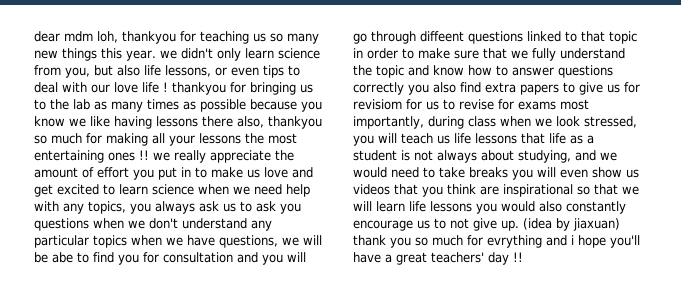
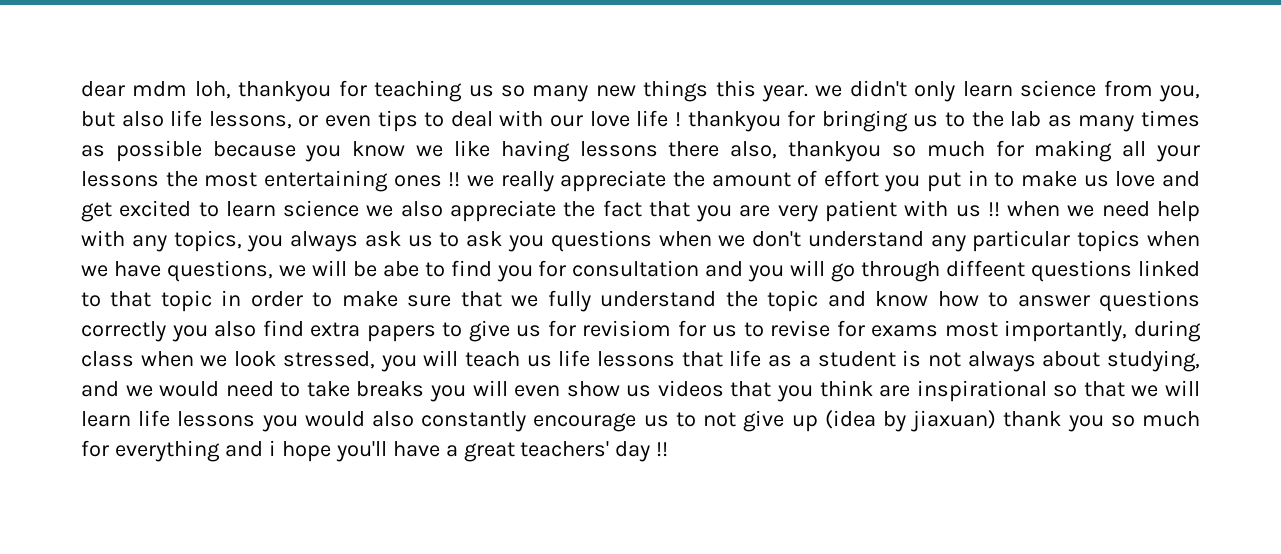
(194, 189) none -> [366,200,1000,222] we also appreciate the fact that you are very patient with us !!
[501,220,519,231] up. -> [791,415,818,432] up
[487,235,542,248] evrything -> [114,440,220,462] everything

